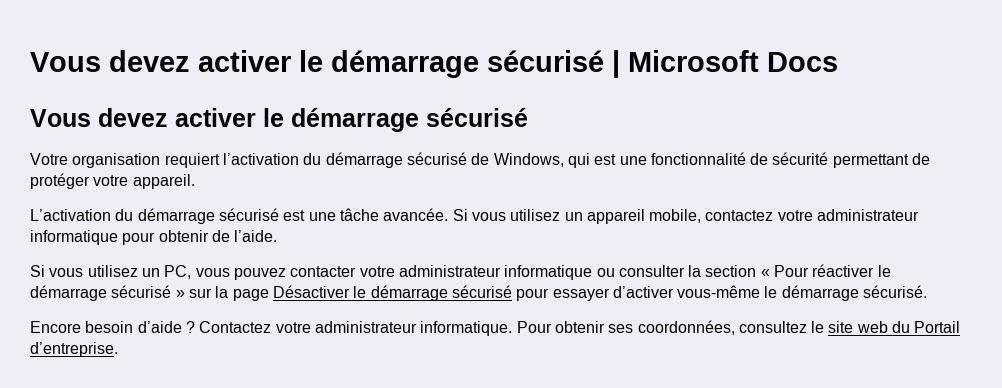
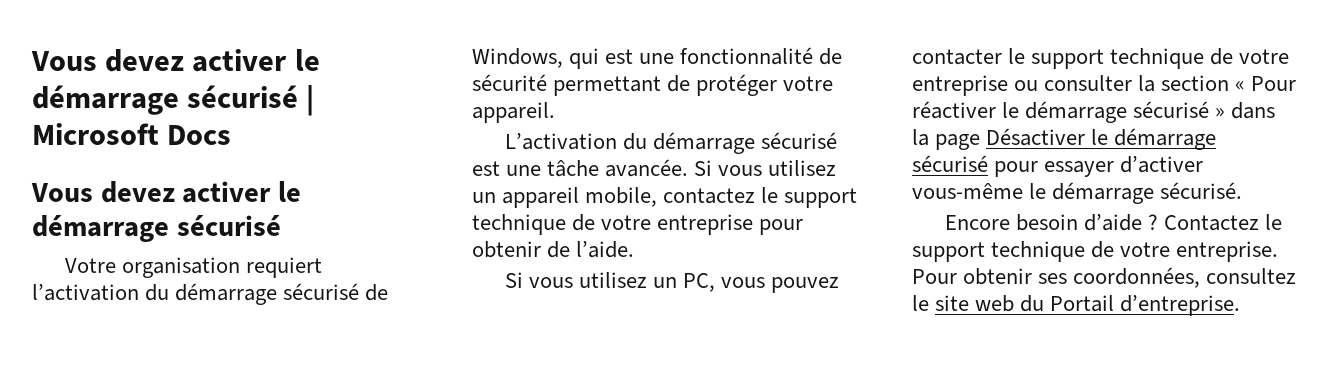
[777,209,920,221] [30,230,118,245] votre administrateur informatique -> [761,187,858,208] [472,214,754,235] le support technique de votre entreprise
[359,265,593,280] votre administrateur informatique -> [1008,48,1290,69] [912,75,1008,96] le support technique de votre entreprise
[188,288,212,298] sur -> [1231,102,1276,119] dans
[275,321,513,336] votre administrateur informatique. -> [1264,214,1282,230] [912,241,1279,262] le support technique de votre entreprise.

